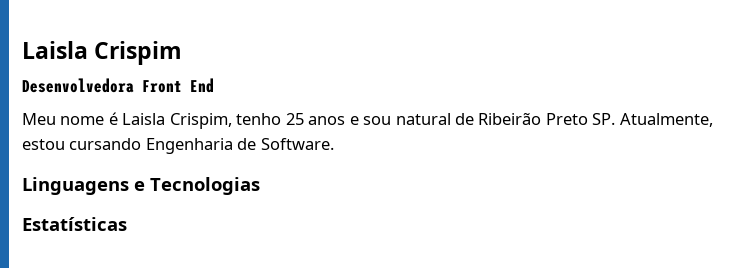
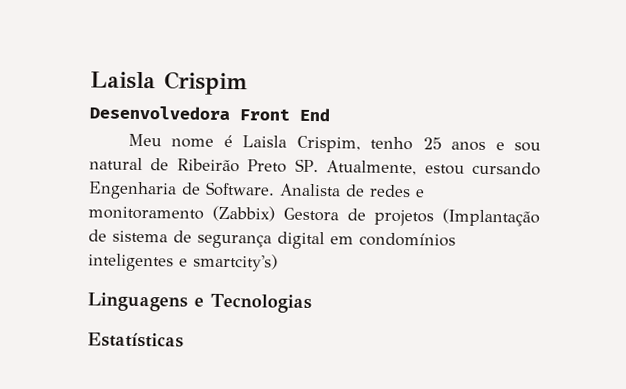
(334, 144) none -> [279,183,425,198] [88,205,540,227] [88,229,456,250] [88,253,278,272] Analista de redes e monitoramento (Zabbix) Gestora de projetos (Implantação de sistema de segurança digital em condomínios inteligentes e smartcity's)

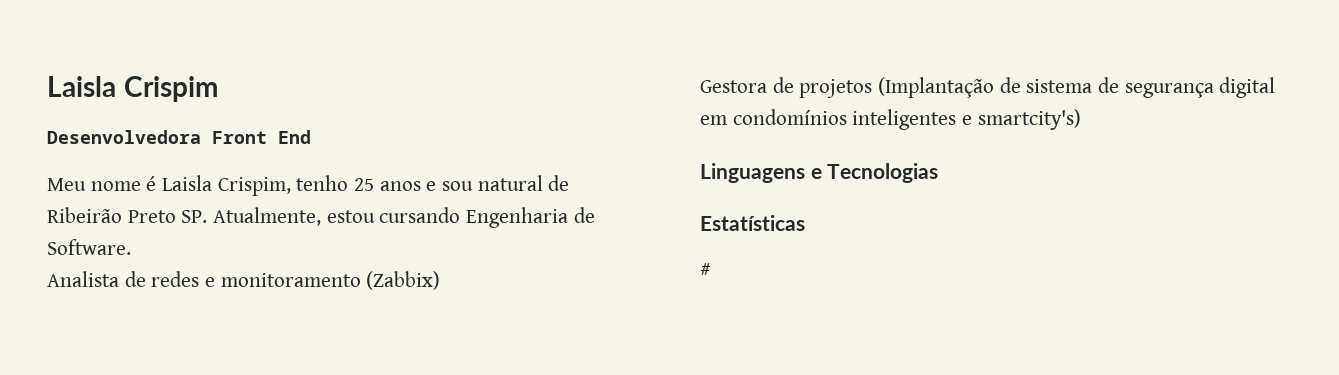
(275, 189) none -> (131, 247) //
(275, 213) none -> (441, 280) //
(184, 340) none -> [700,263,711,276] // #

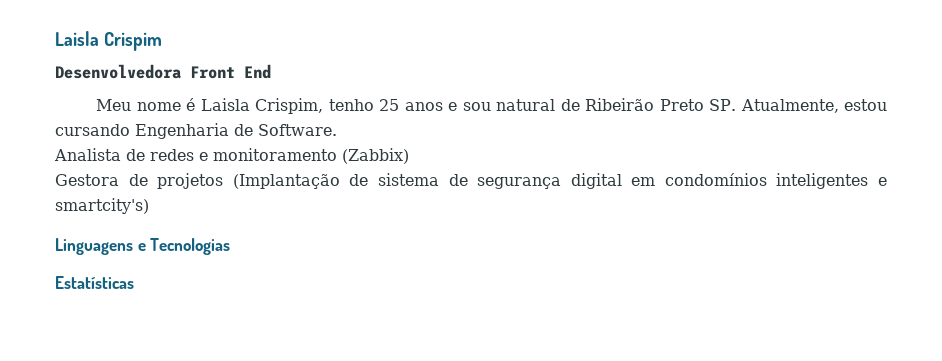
[700,263,711,276] // # -> (134, 282) none

